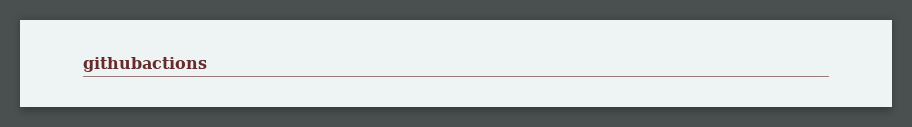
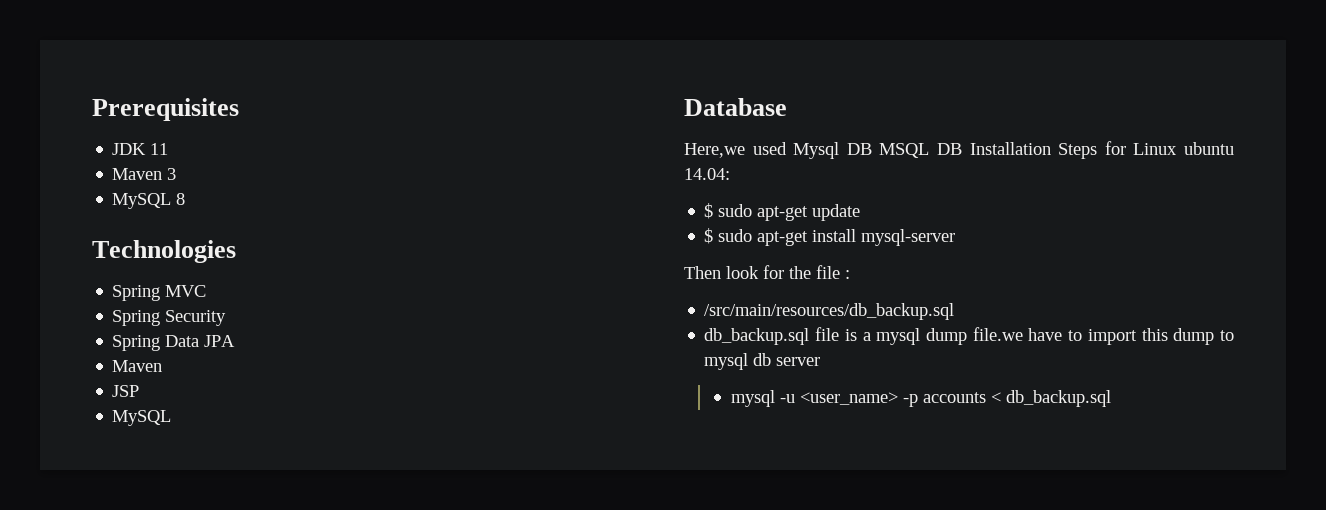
[83,57,207,72] githubactions -> [92,98,239,121] [112,143,169,155] [112,168,177,180] [112,193,186,209] [92,240,236,263] [112,285,207,301] [112,310,227,326] [112,335,236,351] [112,360,163,372] [112,385,140,397] [112,410,172,426] [684,98,787,116] [684,141,1234,159] [684,168,730,180] [704,203,861,221] [704,228,956,246] [684,265,850,279] [704,303,955,320] [704,327,1234,345] [704,353,821,370] [730,390,1111,407] Prerequisites // JDK 11 // Maven 3 // MySQL 8 // Technologies // Spring MVC // Spring Security // Spring Data JPA // Maven // JSP // MySQL // Database // Here,we used Mysql DB MSQL DB Installation Steps for Linux ubuntu 14.04: // $ sudo apt-get update // $ sudo apt-get install mysql-server // Then look for the file : // /src/main/resources/db_backup.sql // db_backup.sql file is a mysql dump file.we have to import this dump to mysql db server // mysql -u <user_name> -p accounts < db_backup.sql

